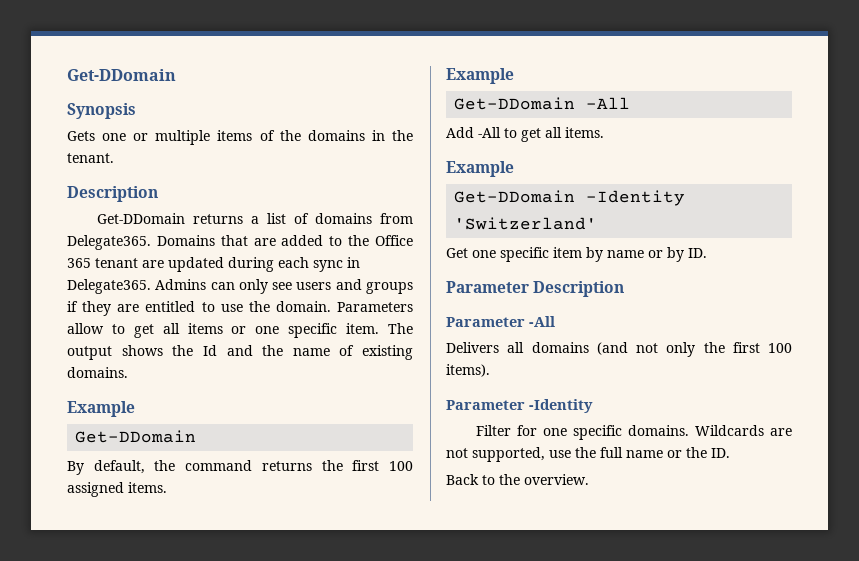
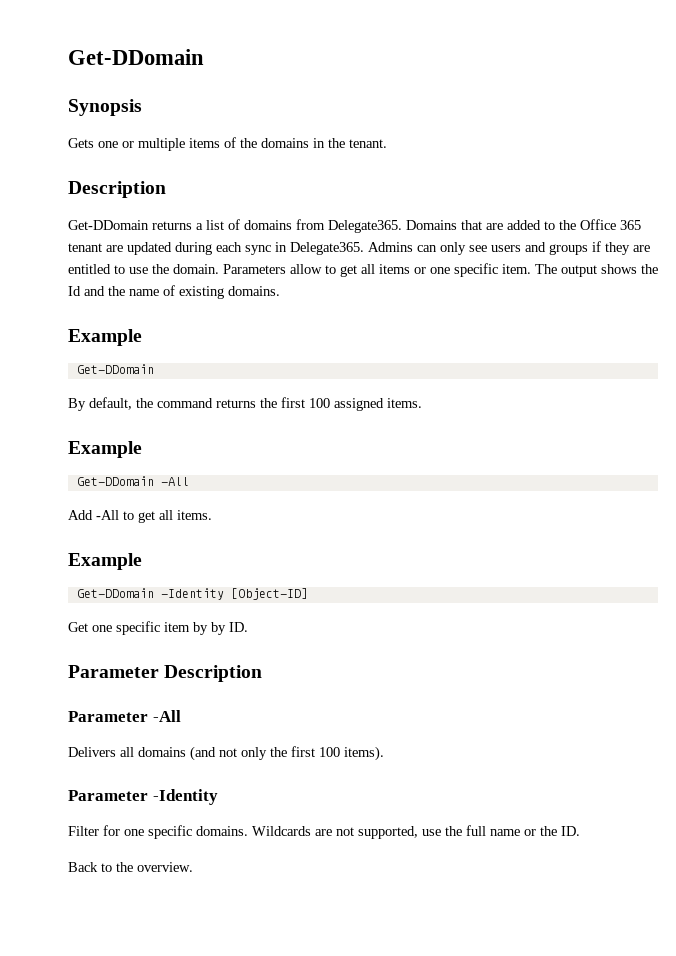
[454,217,598,230] 'Switzerland' -> [230,588,308,600] [Object-ID]
[607,250,663,258] name or -> (208, 628) none

